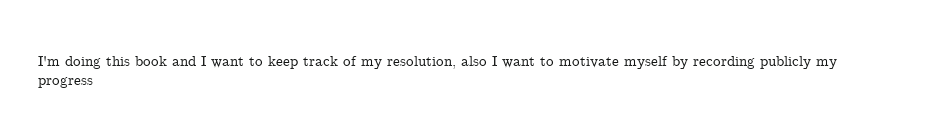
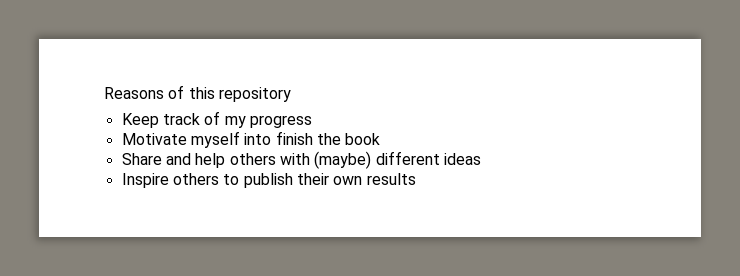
[38,56,837,69] [38,77,93,88] I'm doing this book and I want to keep track of my resolution, also I want to motivate myself by recording publicly my progress -> [104,85,291,102] [121,111,312,128] [121,131,381,148] [121,151,481,169] [121,173,416,188] Reasons of this repository // Keep track of my progress // Motivate myself into finish the book // Share and help others with (maybe) different ideas // Inspire others to publish their own results

